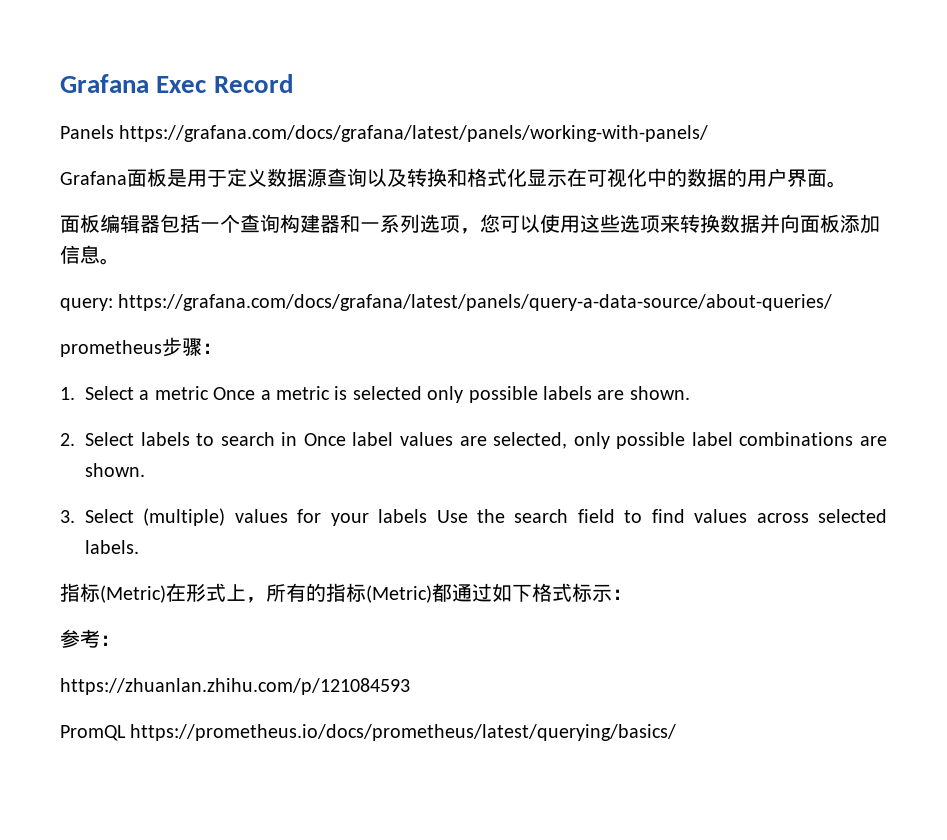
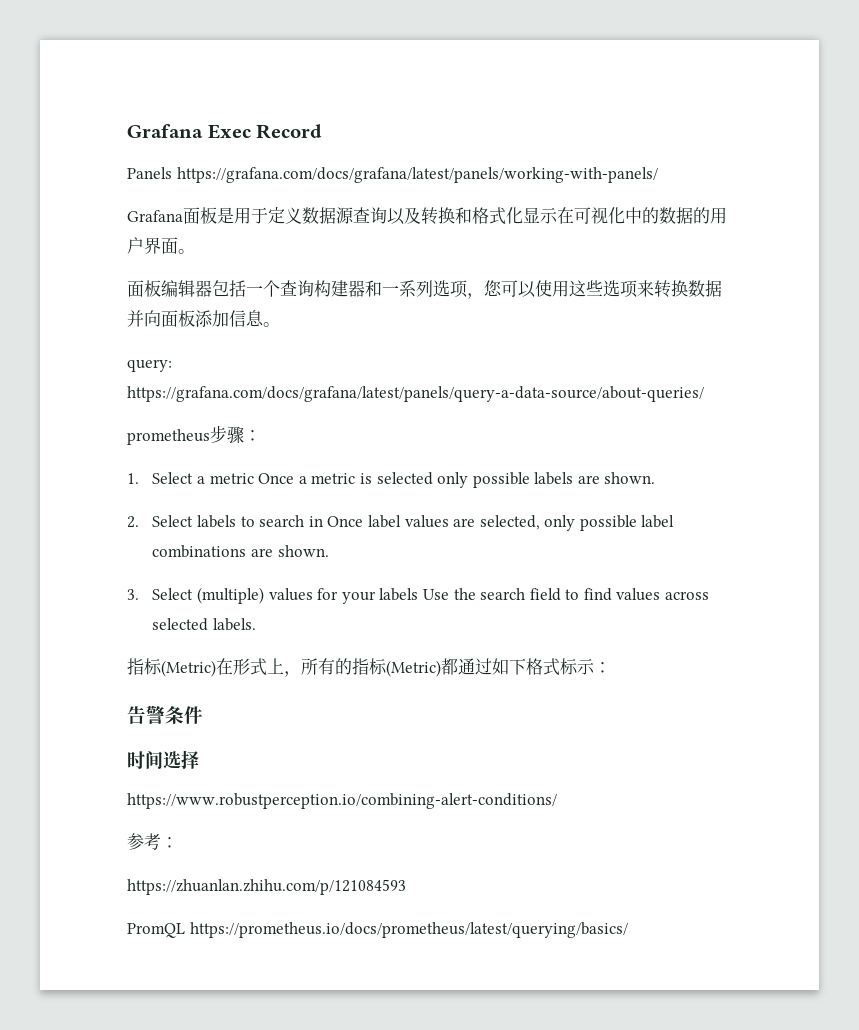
(632, 594) none -> [127,705,203,724] [127,750,199,769] [127,793,557,809] // 告警条件 // 时间选择 // https://www.robustperception.io/combining-alert-conditions/

